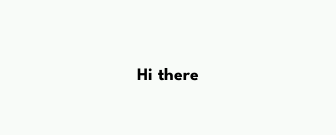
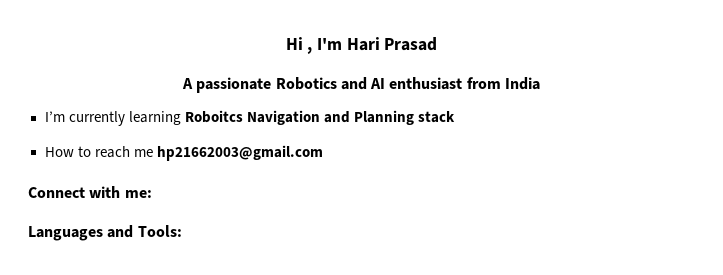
[158,67,199,81] there -> [307,37,438,54] [181,77,541,93] [44,110,455,126] [44,145,323,161] [28,186,152,198] [28,225,182,241] , I'm Hari Prasad // A passionate Robotics and AI enthusiast from India // I’m currently learning Roboitcs Navigation and Planning stack // How to reach me hp21662003@gmail.com // Connect with me: // Languages and Tools:

